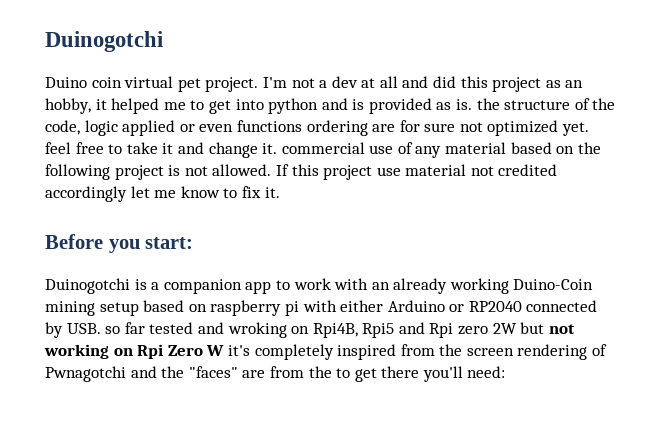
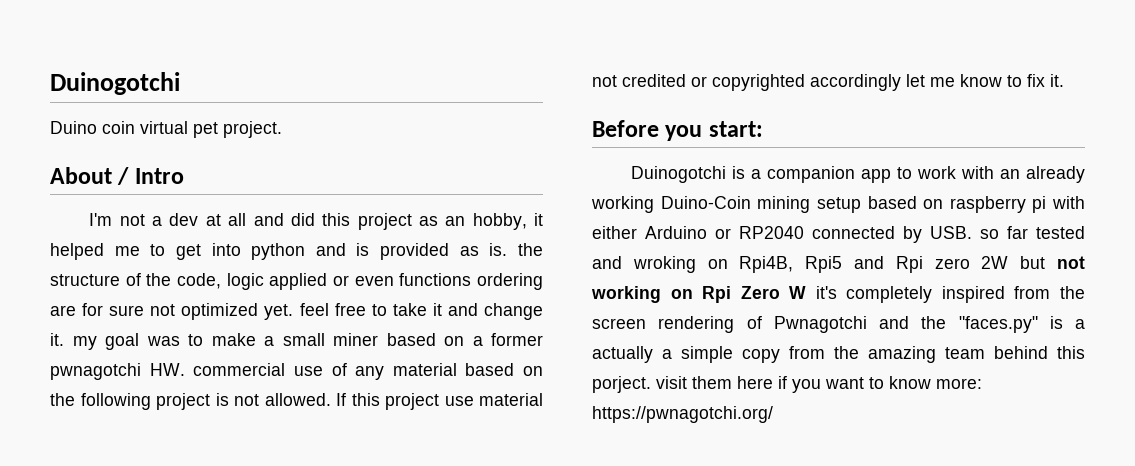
(259, 84) none -> [50,167,184,185] // About / Intro //
(278, 148) none -> [72,333,543,350] [50,363,185,380] my goal was to make a small miner based on a former pwnagotchi HW.
(558, 170) none -> [691,74,805,91] or copyrighted
[188,366,506,382] "faces" are from the to get there you'll need: -> [958,316,1085,333] [592,346,1085,363] [592,376,982,393] [592,406,773,423] "faces.py" is a actually a simple copy from the amazing team behind this porject. visit them here if you want to know more: https://pwnagotchi.org/

